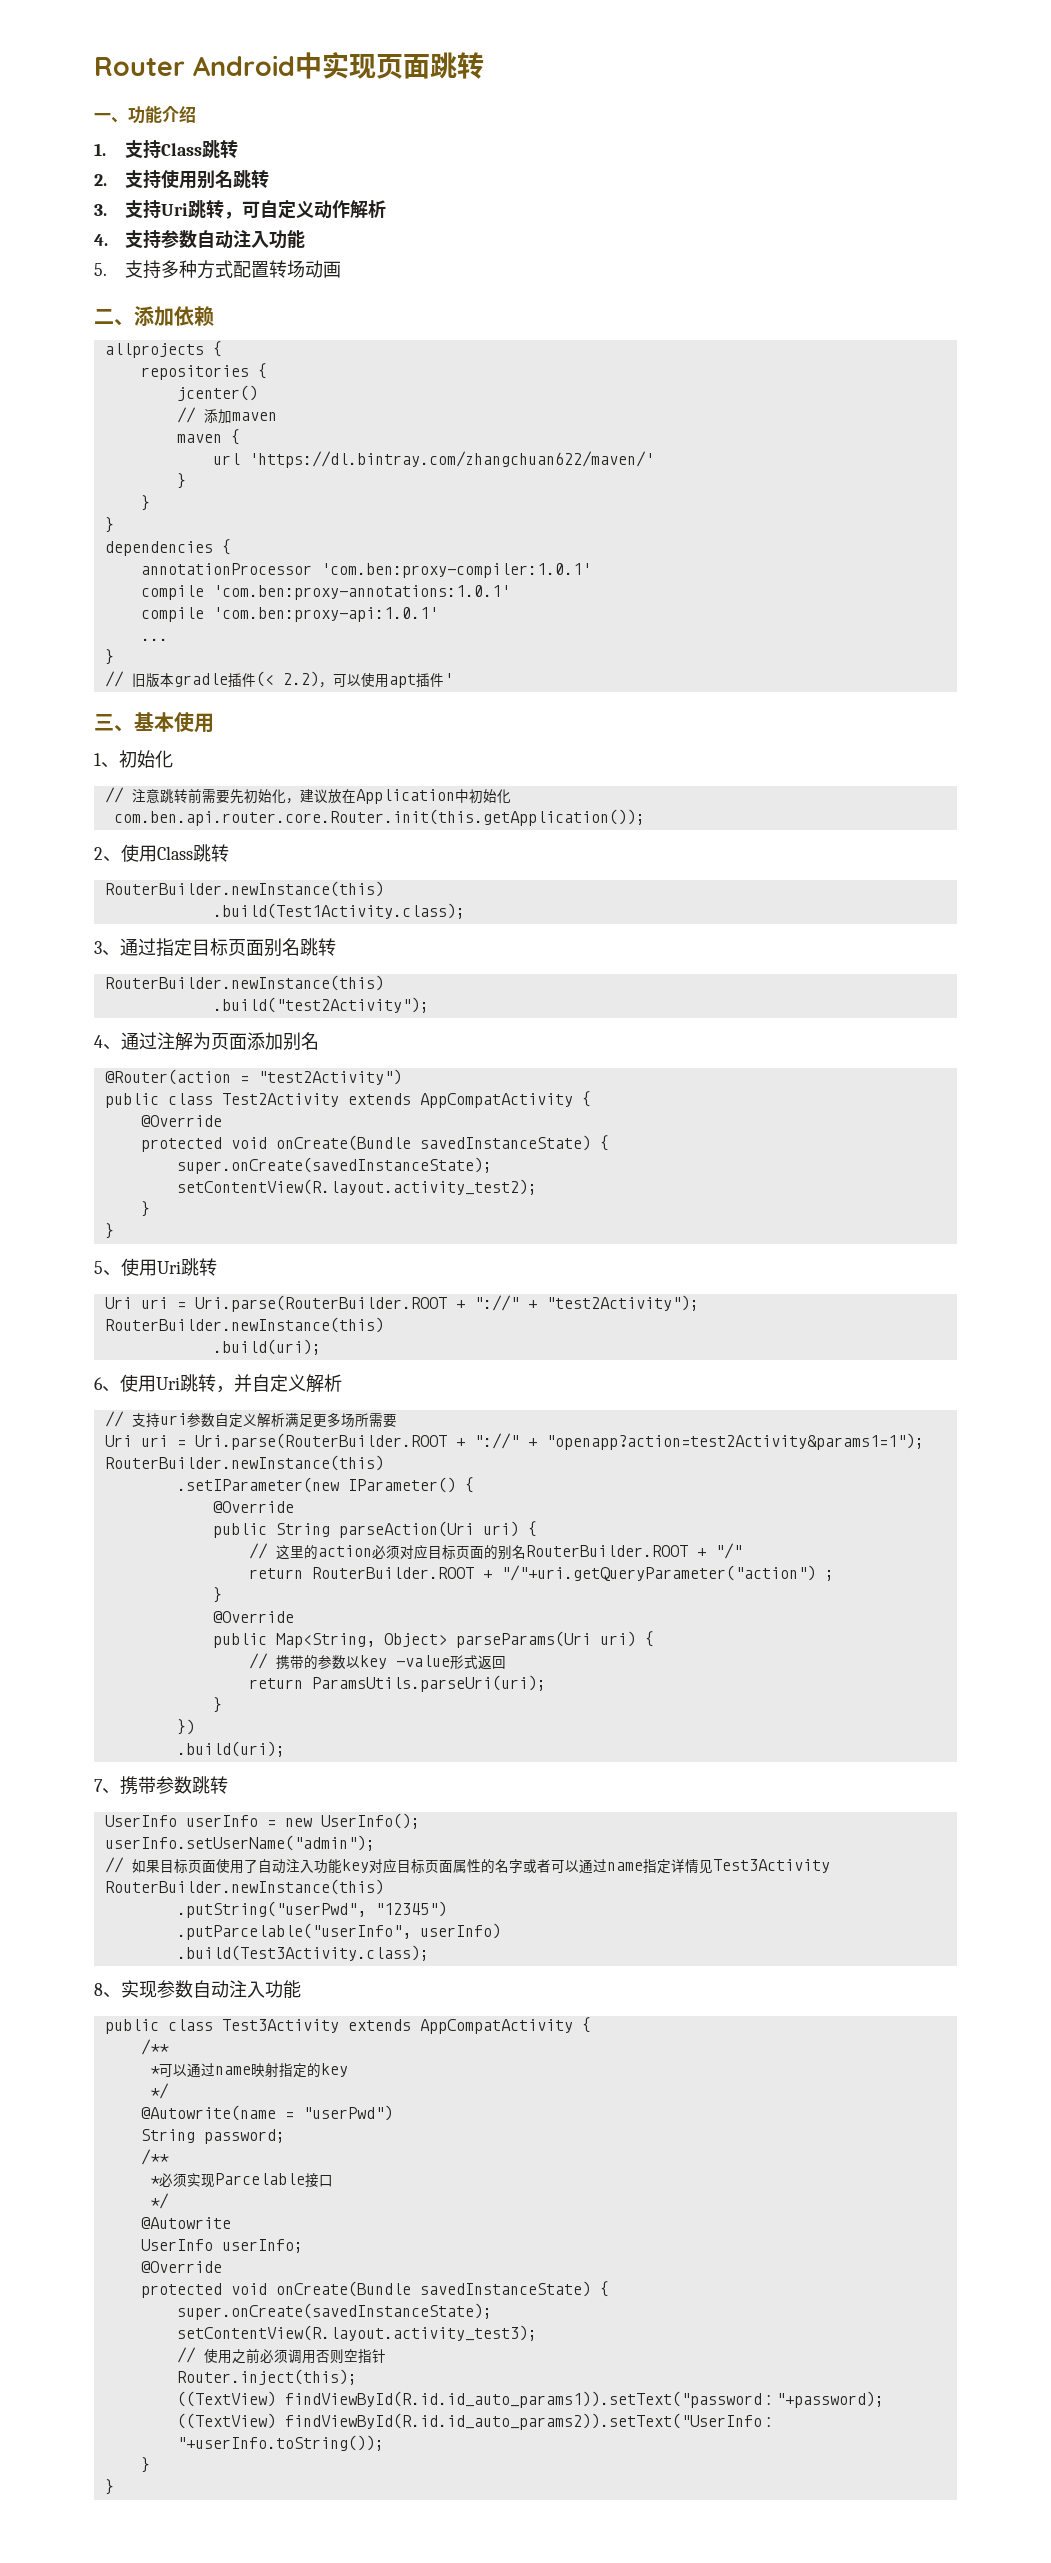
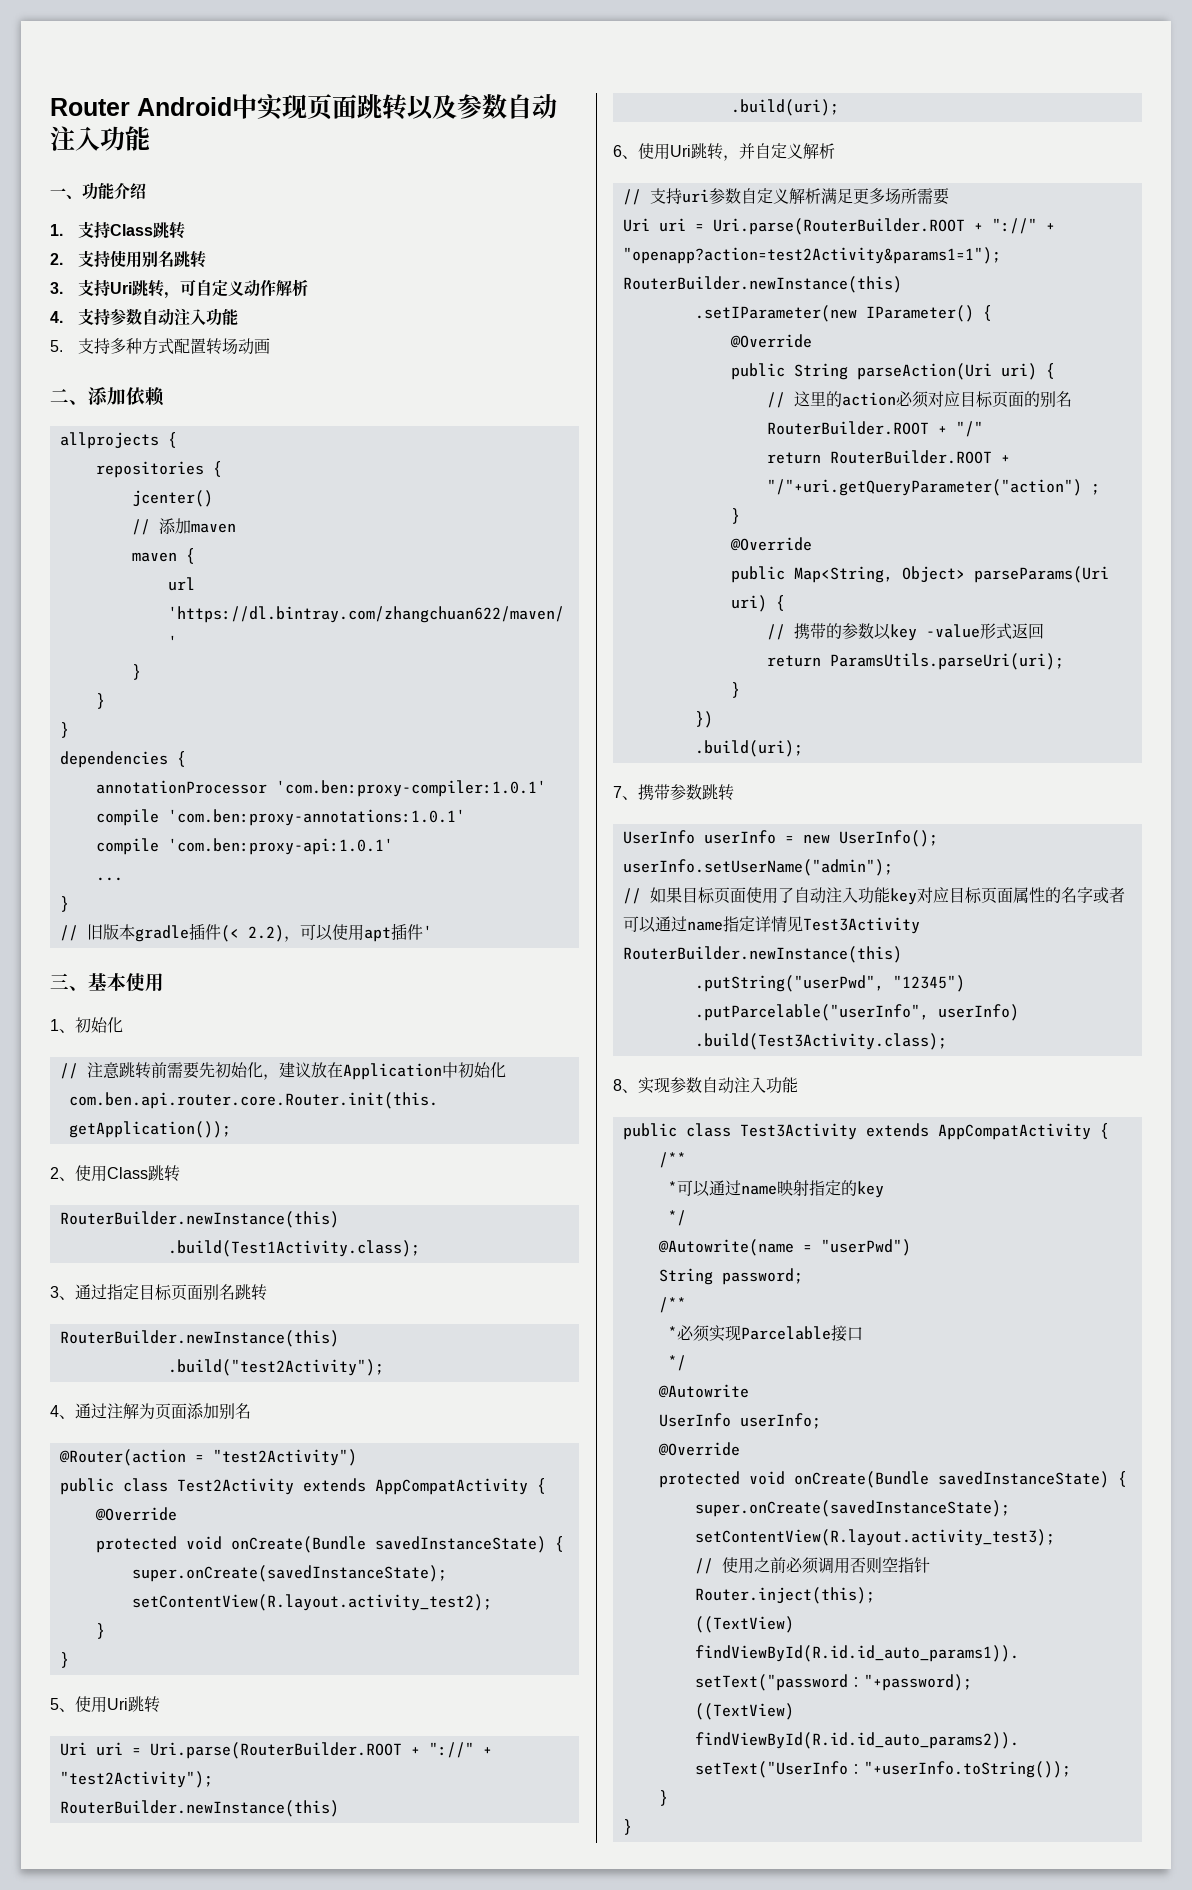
(484, 65) none -> [407,94,557,120] [50,126,150,151] 以及参数自动注入功能

